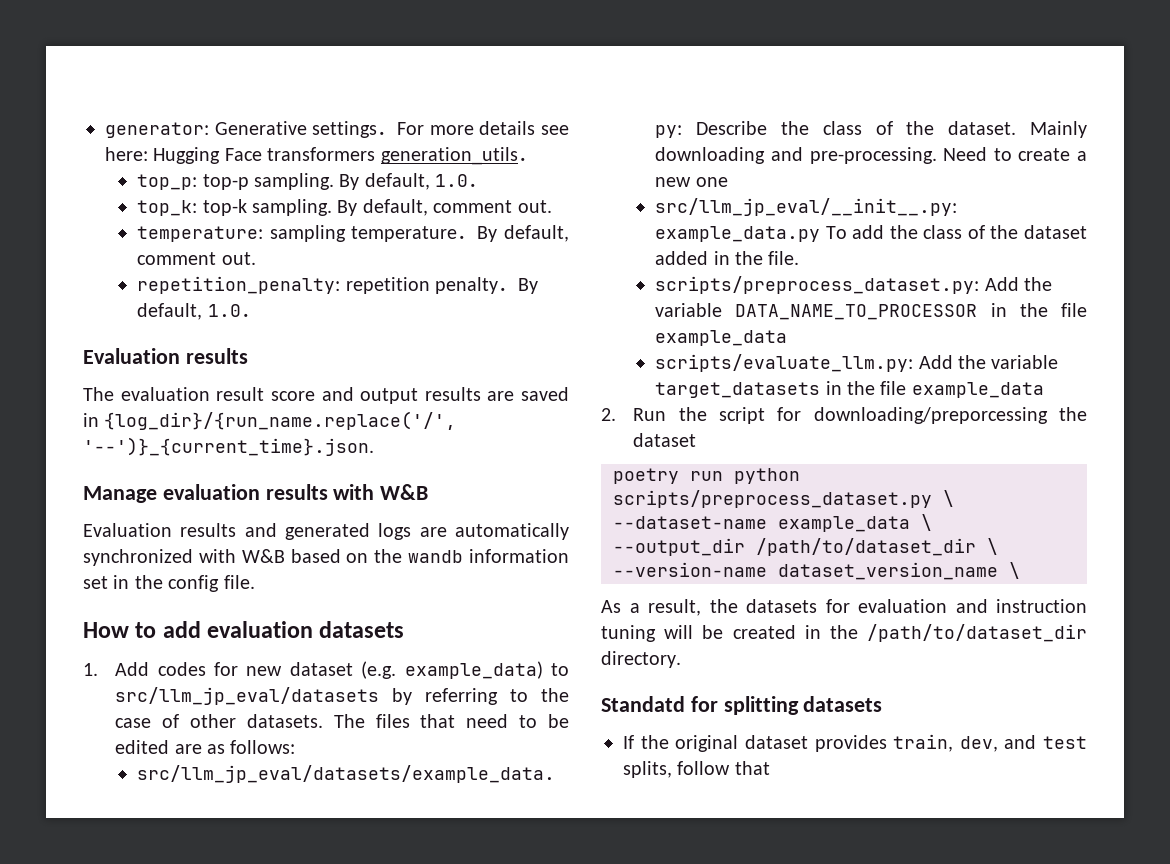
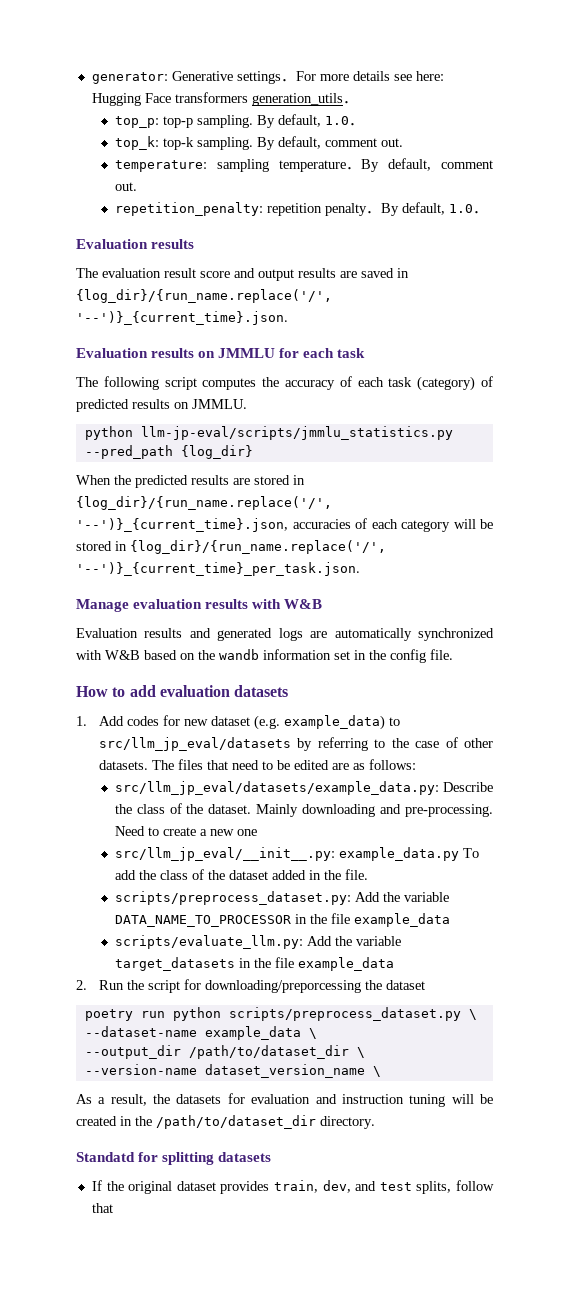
(374, 446) none -> [76,348,366,358] [76,376,494,391] [76,399,247,412] [84,426,453,440] [84,445,253,459] [76,475,305,488] [76,496,332,510] [76,518,493,532] [76,540,386,554] [76,562,360,576] // Evaluation results on JMMLU for each task // The following script computes the accuracy of each task (category) of predicted results on JMMLU. // python llm-jp-eval/scripts/jmmlu_statistics.py --pred_path {log_dir} // When the predicted results are stored in {log_dir}/{run_name.replace('/', '--')}_{current_time}.json, accuracies of each category will be stored in {log_dir}/{run_name.replace('/', '--')}_{current_time}_per_task.json.

